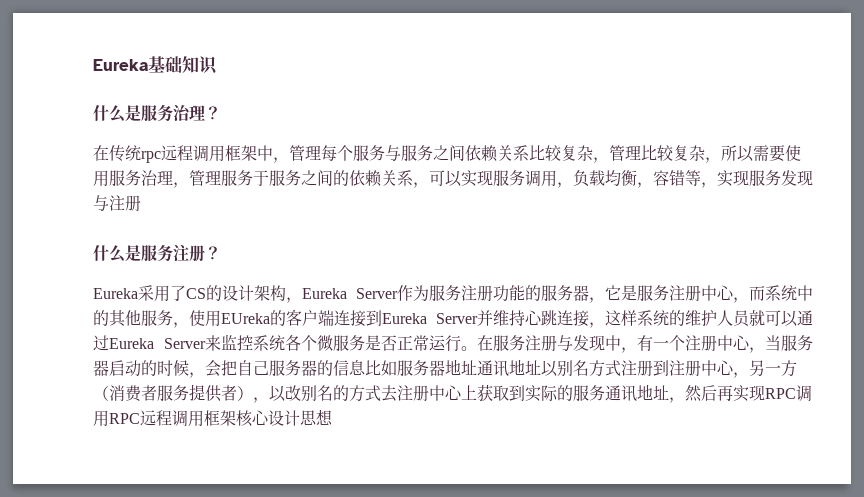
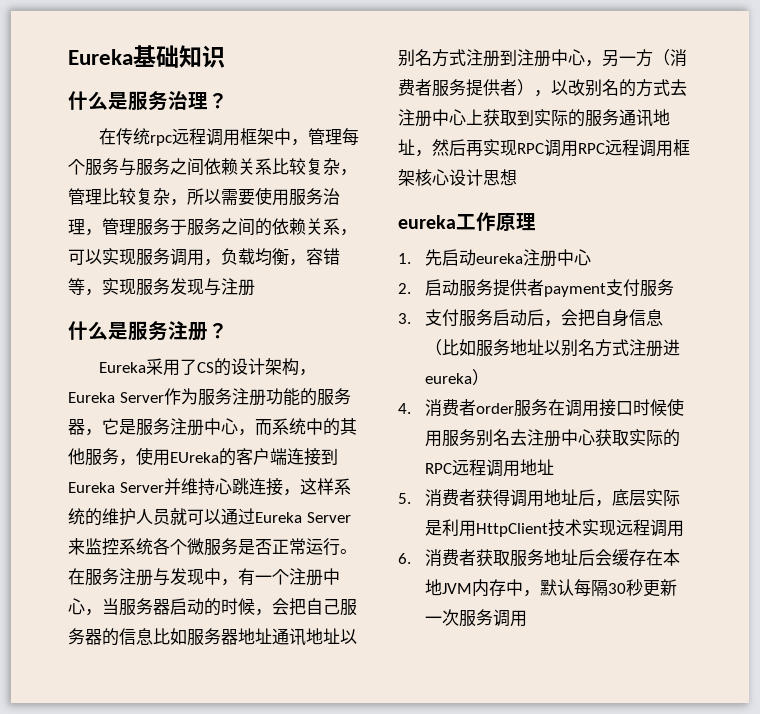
(333, 417) none -> [398,212,536,231] [398,249,592,267] [398,279,675,297] [398,309,664,327] [425,339,681,357] [425,369,490,386] [398,398,685,417] [425,429,681,447] [425,459,555,477] [398,489,681,507] [425,519,685,537] [398,549,681,567] [425,579,678,597] [425,609,528,627] // eureka工作原理 // 1.先启动eureka注册中心 // 2.启动服务提供者payment支付服务 // 3.支付服务启动后，会把自身信息（比如服务地址以别名方式注册进eureka） // 4.消费者order服务在调用接口时候使用服务别名去注册中心获取实际的RPC远程调用地址 // 5.消费者获得调用地址后，底层实际是利用HttpClient技术实现远程调用 // 6.消费者获取服务地址后会缓存在本地JVM内存中，默认每隔30秒更新一次服务调用

